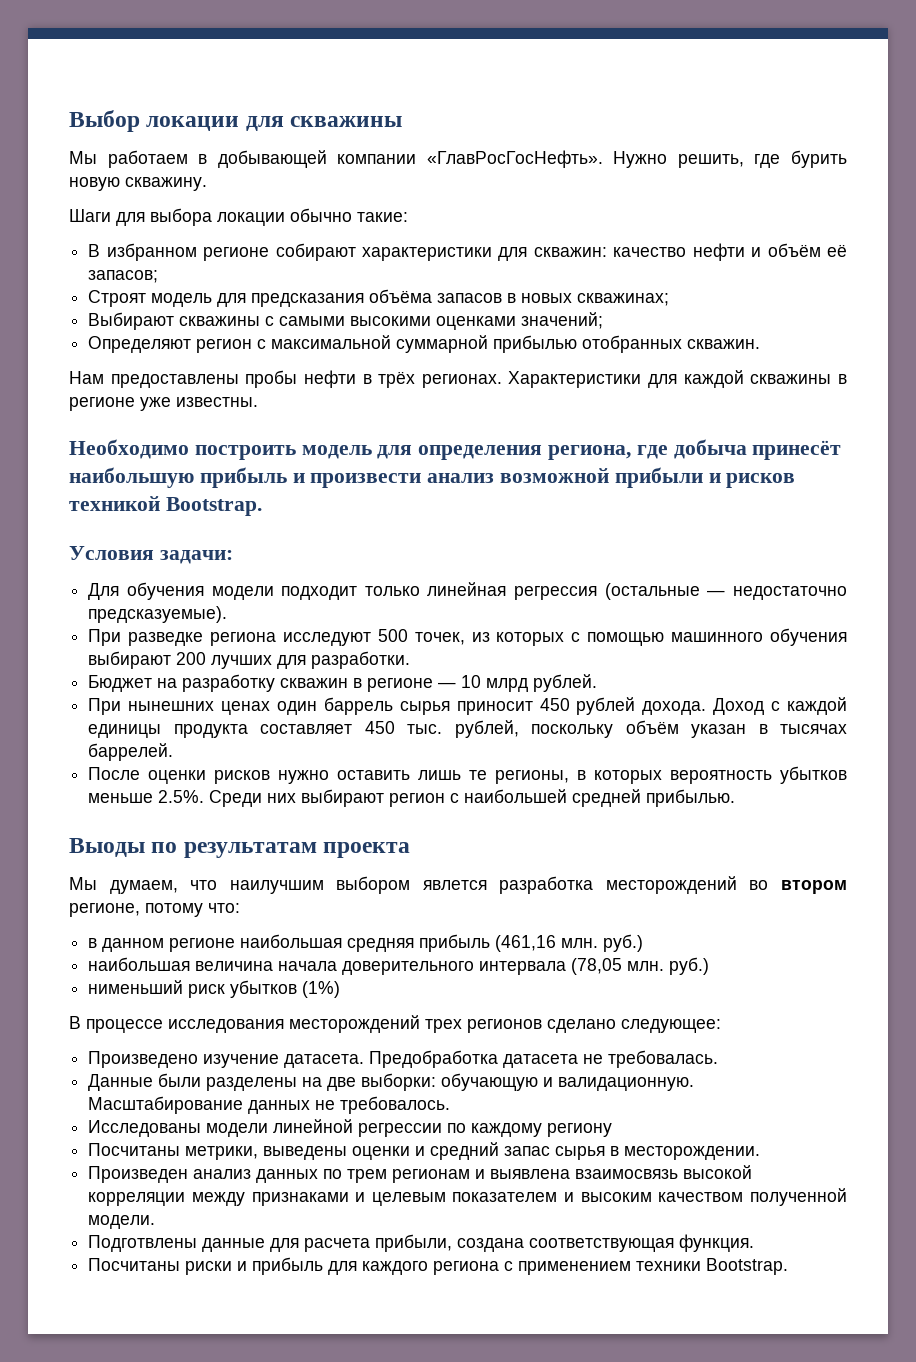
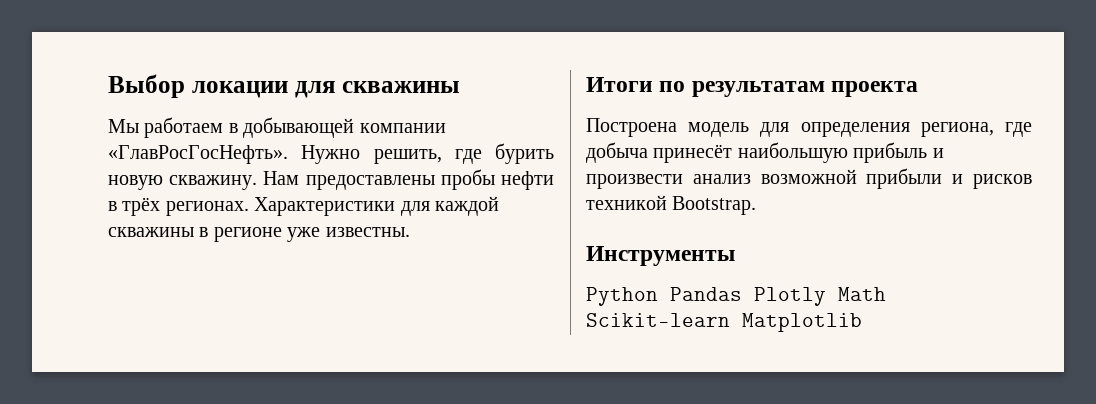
[69,208,408,226] [88,243,847,261] [88,270,159,283] [88,289,670,307] [88,312,604,330] [88,335,761,353] // Шаги для выбора локации обычно такие: // В избранном регионе собирают характеристики для скважин: качество нефти и объём её запасов; // Строят модель для предсказания объёма запасов в новых скважинах; // Выбирают скважины с самыми высокими оценками значений; // Определяют регион с максимальной суммарной прибылью отобранных скважин. // -> (258, 182) none
[69,439,296,460] Необходимо построить -> [586,77,919,97] [586,118,677,137] Итоги по результатам проекта // Построена
[69,546,233,564] [88,582,848,600] [88,606,228,623] [88,628,847,646] [88,651,411,669] [88,674,598,692] [88,697,848,715] [88,720,848,738] [88,743,174,761] [88,766,848,784] [88,789,736,807] [69,838,411,858] [69,876,847,894] [69,903,240,917] [88,934,644,952] [88,957,710,975] [88,980,341,998] [69,1015,721,1033] [88,1050,719,1068] [88,1073,695,1091] [88,1096,451,1114] [88,1119,613,1137] [88,1142,761,1160] [88,1165,753,1183] [88,1188,848,1206] [88,1215,156,1229] [88,1234,755,1252] [88,1257,789,1275] Условия задачи: // Для обучения модели подходит только линейная регрессия (остальные — недостаточно предсказуемые). // При разведке региона исследуют 500 точек, из которых с помощью машинного обучения выбирают 200 лучших для разработки. // Бюджет на разработку скважин в регионе — 10 млрд рублей. // При нынешних ценах один баррель сырья приносит 450 рублей дохода. Доход с каждой единицы продукта составляет 450 тыс. рублей, поскольку объём указан в тысячах баррелей. // После оценки рисков нужно оставить лишь те регионы, в которых вероятность убытков меньше 2.5%. Среди них выбирают регион с наибольшей средней прибылью. // Выоды по результатам проекта // Мы думаем, что наилучшим выбором явлется разработка месторождений во втором регионе, потому что: // в данном регионе наибольшая средняя прибыль (461,16 млн. руб.) // наибольшая величина начала доверительного интервала (78,05 млн. руб.) // нименьший риск убытков (1%) // В процессе исследования месторождений трех регионов сделано следующее: // Произведено изучение датасета. Предобработка датасета не требовалась. // Данные были разделены на две выборки: обучающую и валидационную. Масштабирование данных не требовалось. // Исследованы модели линейной регрессии по каждому региону // Посчитаны метрики, выведены оценки и средний запас сырья в месторождении. // Произведен анализ данных по трем регионам и выявлена взаимосвязь высокой корреляции между признаками и целевым показателем и высоким качеством полученной модели. // Подготвлены данные для расчета прибыли, создана соответствующая функция. // Посчитаны риски и прибыль для каждого региона с применением техники Bootstrap. -> [586,246,735,266] [586,287,886,306] [586,313,862,332] Инструменты // Python Pandas Plotly Math Scikit-learn Matplotlib

